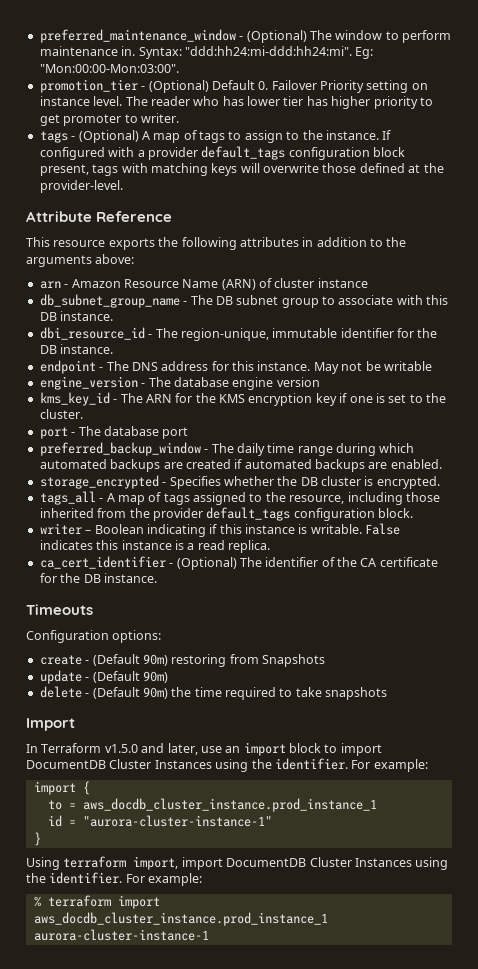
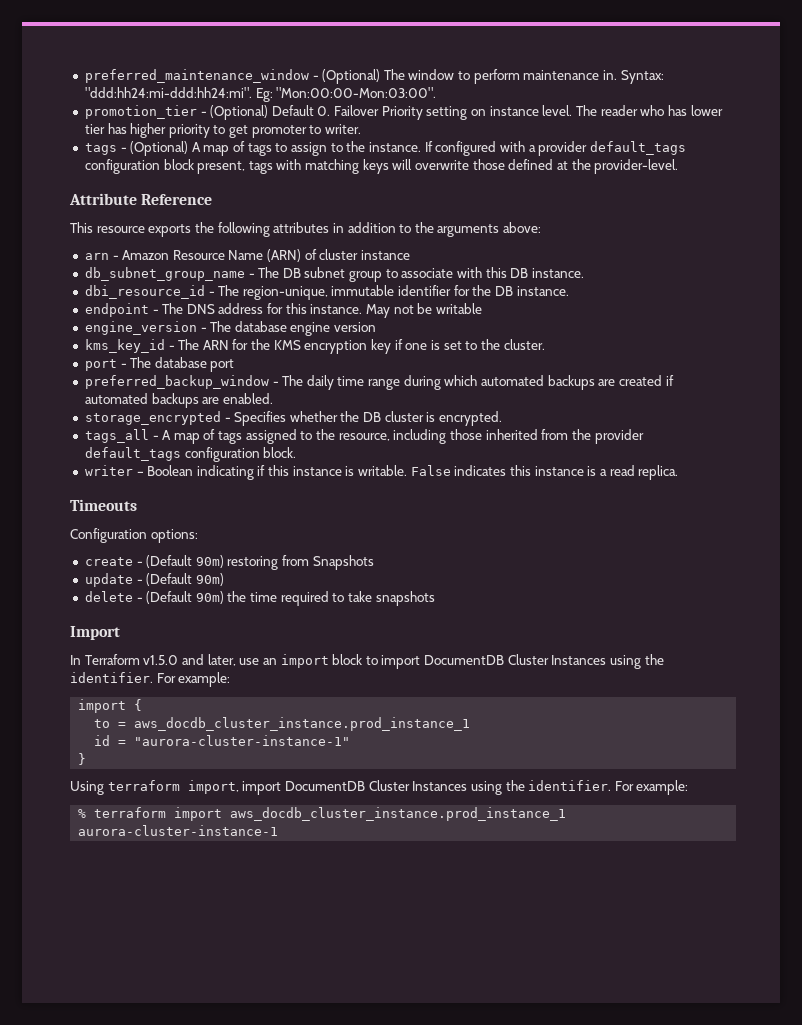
[39,556,438,570] [39,573,157,583] // ca_cert_identifier - (Optional) The identifier of the CA certificate for the DB instance. -> (679, 472) none

